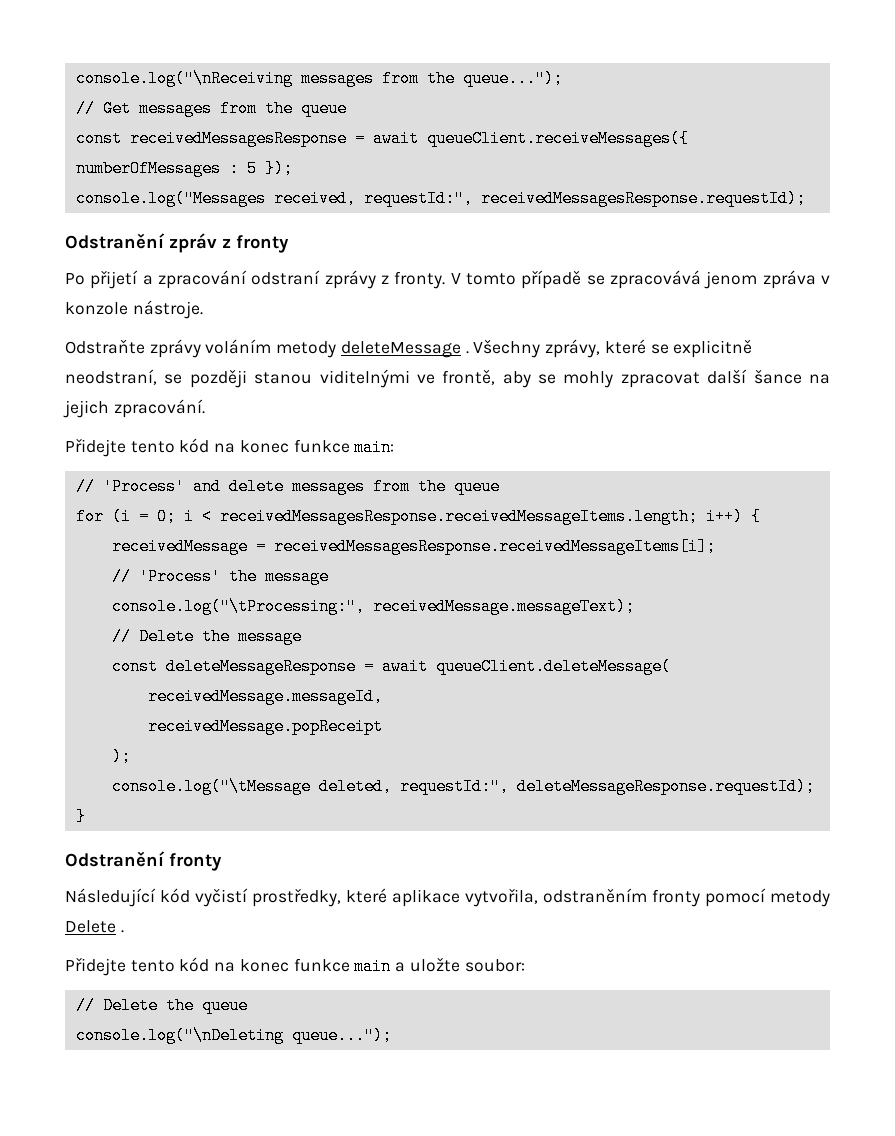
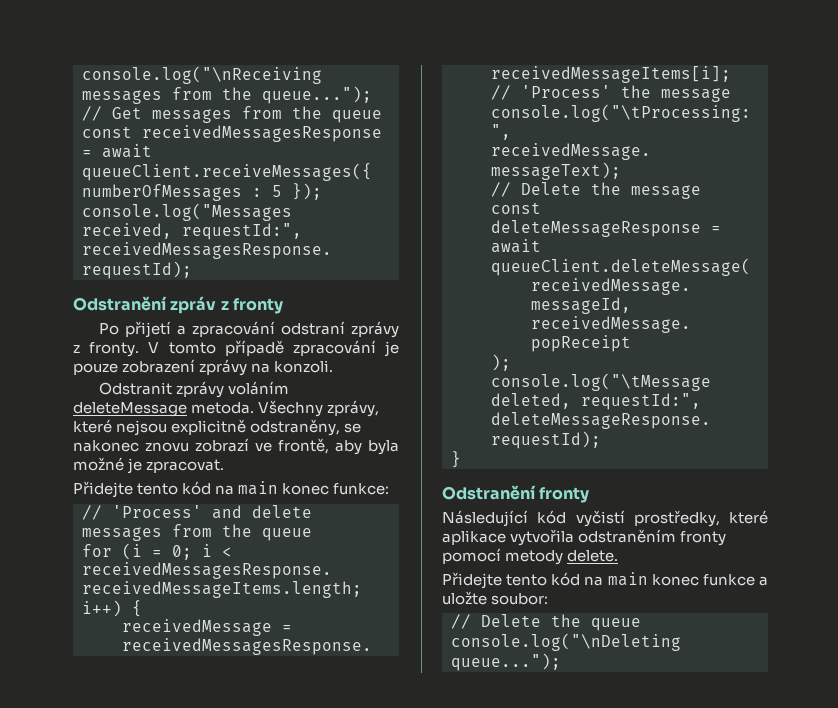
[586,270,831,289] [65,300,203,319] [65,339,753,358] [65,369,830,388] [63,399,205,418] [65,438,395,457] se zpracovává jenom zpráva v konzole nástroje. // Odstraňte zprávy voláním metody deleteMessage . Všechny zprávy, které se explicitně neodstraní, se později stanou viditelnými ve frontě, aby se mohly zpracovat další šance na jejich zpracování. // Přidejte tento kód na konec funkce main: -> [292,340,399,357] [73,359,334,376] [98,381,289,398] [73,400,380,417] [73,419,362,436] [73,438,399,455] [73,457,225,474] [73,481,390,498] zpracování je pouze zobrazení zprávy na konzoli. // Odstranit zprávy voláním deleteMessage metoda. Všechny zprávy, které nejsou explicitně odstraněny, se nakonec znovu zobrazí ve frontě, aby byla možné je zpracovat. // Přidejte tento kód na main konec funkce:
[465,888,538,907] vytvořila, -> [510,529,575,546] vytvořila
[65,920,124,933] [65,957,392,976] Delete . // Přidejte tento kód na konec funkce main -> [567,550,619,562] [442,572,755,589] delete. // Přidejte tento kód na main konec funkce

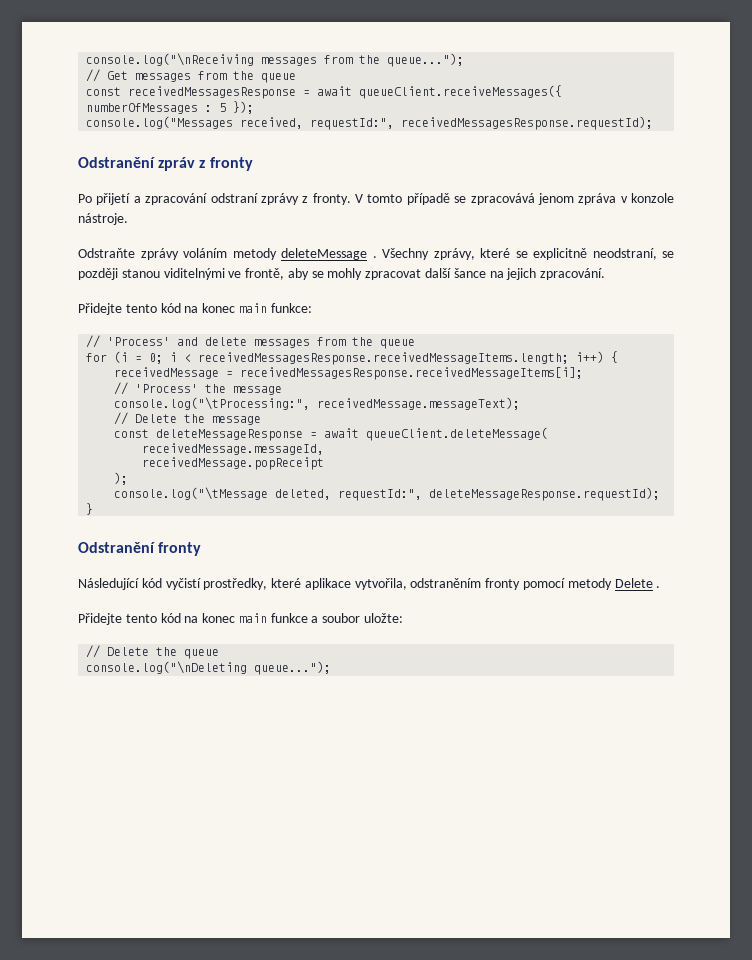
[292,340,399,357] [73,359,334,376] [98,381,289,398] [73,400,380,417] [73,419,362,436] [73,438,399,455] [73,457,225,474] [73,481,330,498] zpracování je pouze zobrazení zprávy na konzoli. // Odstranit zprávy voláním deleteMessage metoda. Všechny zprávy, které nejsou explicitně odstraněny, se nakonec znovu zobrazí ve frontě, aby byla možné je zpracovat. // Přidejte tento kód na main konec -> [454,193,674,205] [78,213,128,225] [78,248,674,260] [78,268,606,280] [78,303,267,315] se zpracovává jenom zpráva v konzole nástroje. // Odstraňte zprávy voláním metody deleteMessage . Všechny zprávy, které se explicitně neodstraní, se později stanou viditelnými ve frontě, aby se mohly zpracovat další šance na jejich zpracování. // Přidejte tento kód na konec main
[510,529,575,546] vytvořila -> [354,578,407,590] vytvořila,
[567,550,619,562] [442,572,768,589] [442,591,549,605] delete. // Přidejte tento kód na main konec funkce a uložte soubor: -> [614,578,661,588] [78,613,404,625] Delete . // Přidejte tento kód na konec main funkce a soubor uložte:

